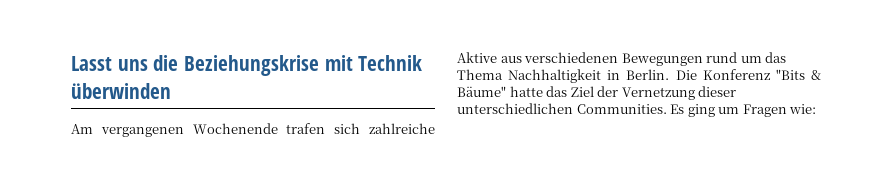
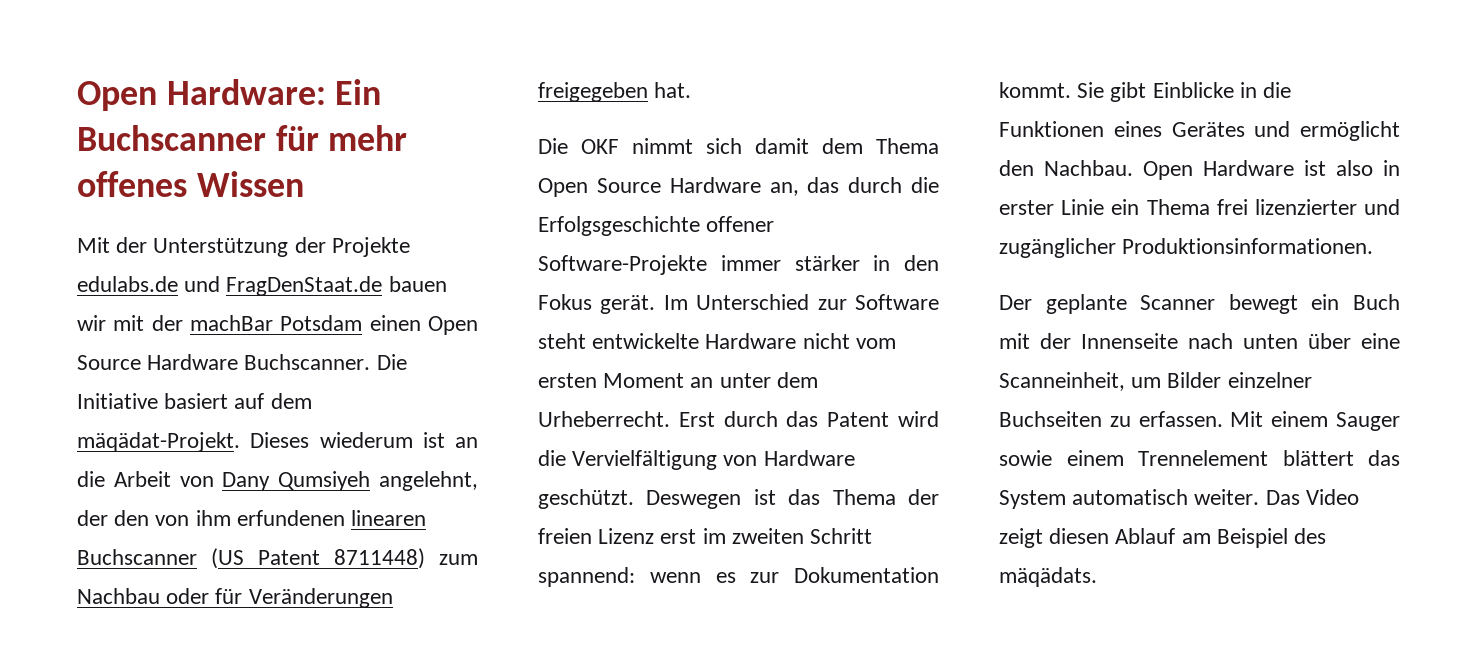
[71,55,423,76] [71,83,171,99] [71,123,435,137] [457,52,787,66] [457,69,821,83] [457,86,737,100] [457,103,817,117] Lasst uns die Beziehungskrise mit Technik überwinden // Am vergangenen Wochenende trafen sich zahlreiche Aktive aus verschiedenen Bewegungen rund um das Thema Nachhaltigkeit in Berlin. Die Konferenz "Bits & Bäume" hatte das Ziel der Vernetzung dieser unterschiedlichen Communities. Es ging um Fragen wie: -> [77,79,382,111] [77,125,408,151] [77,171,304,197] [77,237,410,257] [77,276,447,296] [77,315,478,335] [77,354,407,370] [77,393,312,409] [77,432,478,452] [77,471,479,491] [77,510,427,526] [77,548,478,569] [77,588,393,608] [538,82,692,102] [538,138,939,154] [538,177,939,197] [538,216,775,236] [538,255,939,275] [538,294,939,314] [538,333,896,349] [538,372,818,388] [538,411,939,427] [538,450,855,470] [538,489,939,509] [538,528,873,544] [538,567,939,587] [999,82,1292,102] [999,121,1400,141] [999,160,1400,180] [999,199,1400,215] [999,238,1374,258] [999,294,1400,314] [999,333,1400,349] [999,372,1312,391] [999,411,1400,431] [999,450,1400,466] [999,489,1359,509] [999,528,1327,548] [999,567,1097,587] Open Hardware: Ein Buchscanner für mehr offenes Wissen // Mit der Unterstützung der Projekte edulabs.de und FragDenStaat.de bauen wir mit der machBar Potsdam einen Open Source Hardware Buchscanner. Die Initiative basiert auf dem mäqädat-Projekt. Dieses wiederum ist an die Arbeit von Dany Qumsiyeh angelehnt, der den von ihm erfundenen linearen Buchscanner (US Patent 8711448) zum Nachbau oder für Veränderungen freigegeben hat. // Die OKF nimmt sich damit dem Thema Open Source Hardware an, das durch die Erfolgsgeschichte offener Software-Projekte immer stärker in den Fokus gerät. Im Unterschied zur Software steht entwickelte Hardware nicht vom ersten Moment an unter dem Urheberrecht. Erst durch das Patent wird die Vervielfältigung von Hardware geschützt. Deswegen ist das Thema der freien Lizenz erst im zweiten Schritt spannend: wenn es zur Dokumentation kommt. Sie gibt Einblicke in die Funktionen eines Gerätes und ermöglicht den Nachbau. Open Hardware ist also in erster Linie ein Thema frei lizenzierter und zugänglicher Produktionsinformationen. // Der geplante Scanner bewegt ein Buch mit der Innenseite nach unten über eine Scanneinheit, um Bilder einzelner Buchseiten zu erfassen. Mit einem Sauger sowie einem Trennelement blättert das System automatisch weiter. Das Video zeigt diesen Ablauf am Beispiel des mäqädats.

